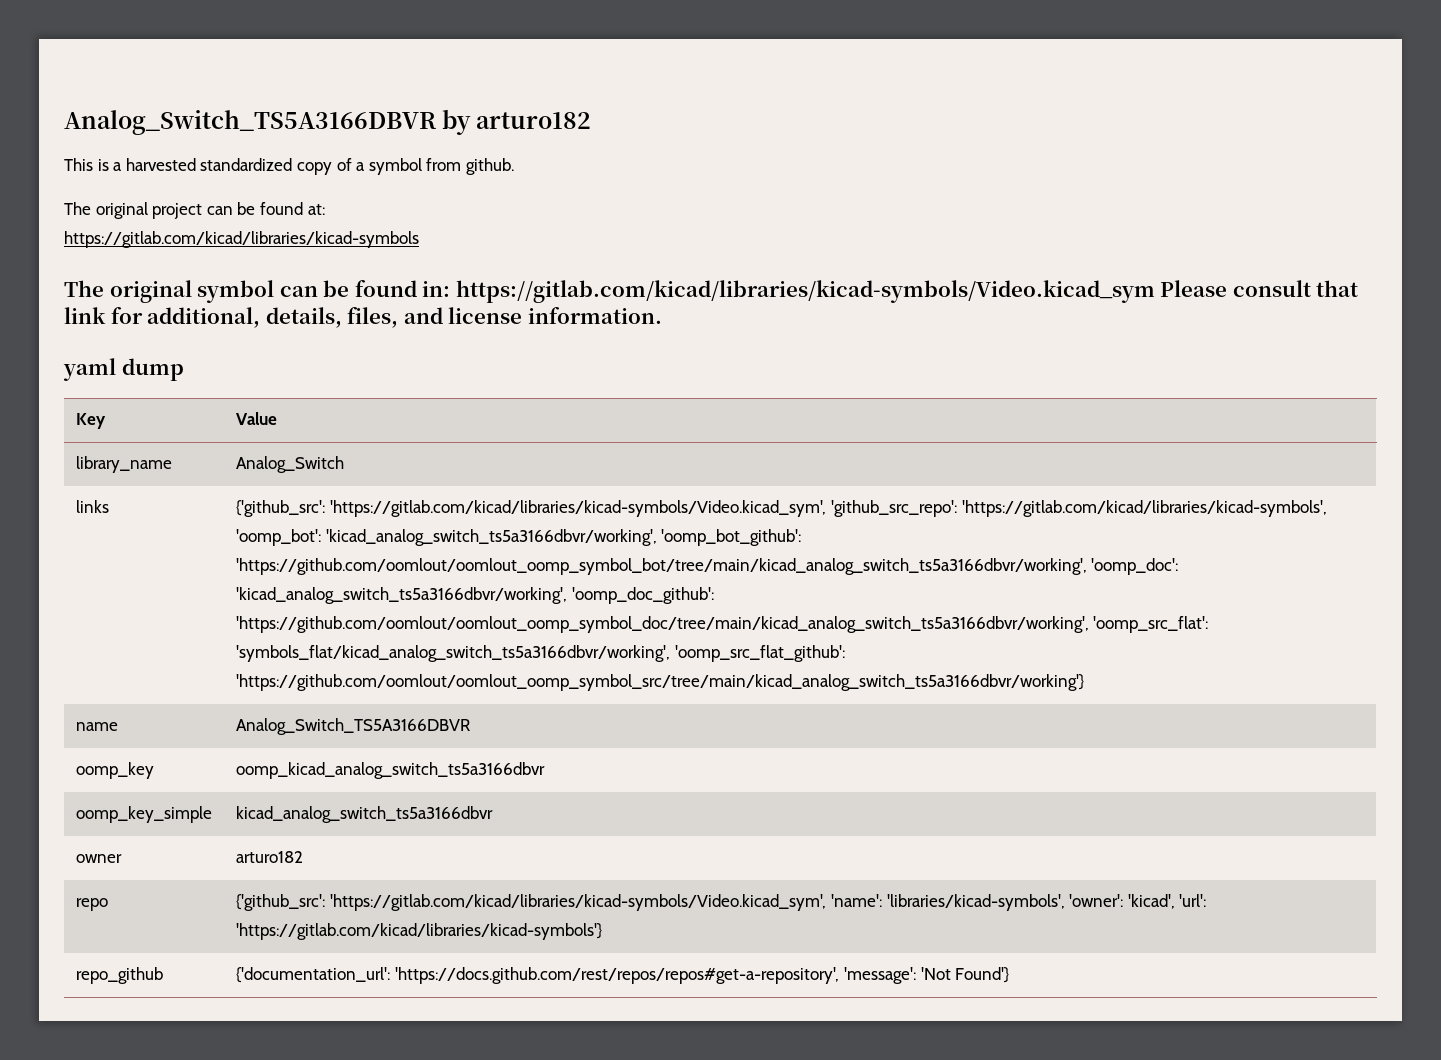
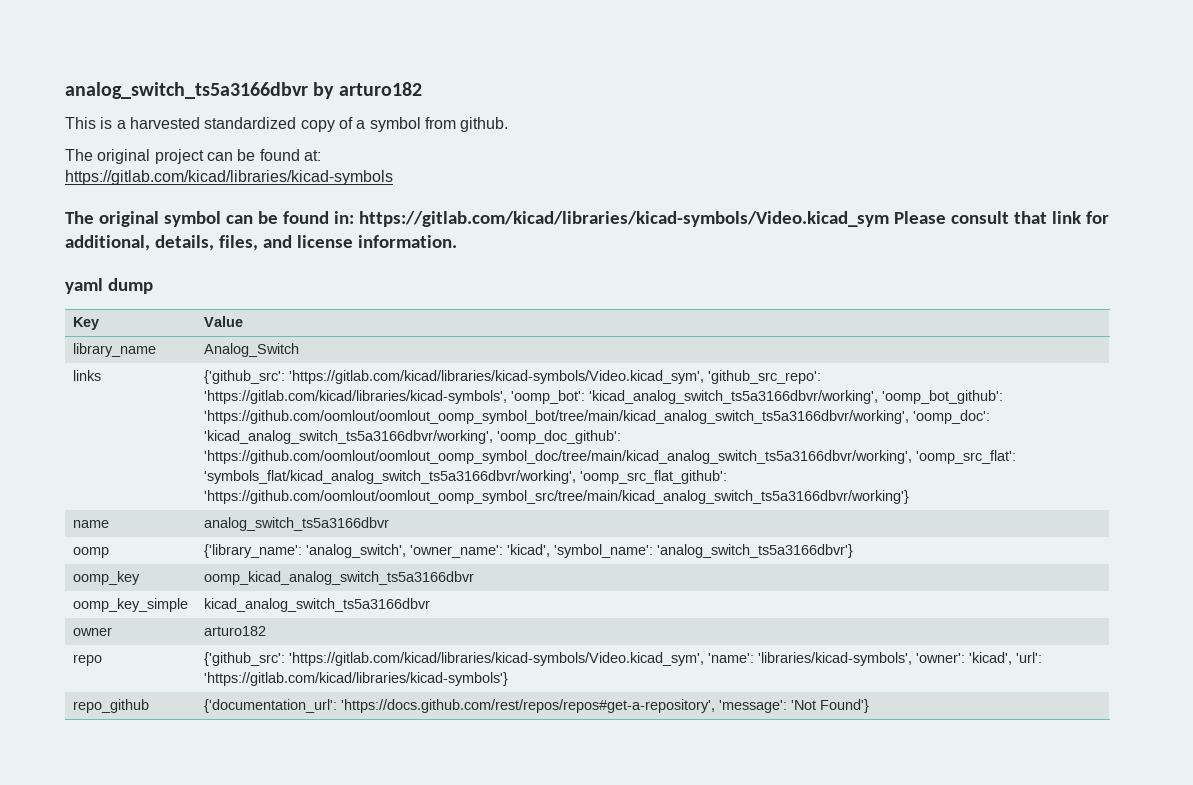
[64,110,437,135] Analog_Switch_TS5A3166DBVR -> [65,82,308,99] analog_switch_ts5a3166dbvr
[235,718,470,735] Analog_Switch_TS5A3166DBVR -> [203,517,389,531] [72,547,109,558] [203,544,853,558] analog_switch_ts5a3166dbvr // oomp | {'library_name': 'analog_switch', 'owner_name': 'kicad', 'symbol_name': 'analog_switch_ts5a3166dbvr'}

